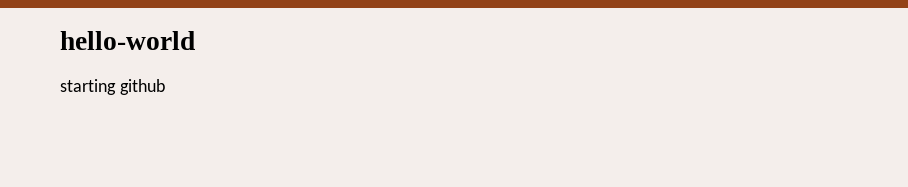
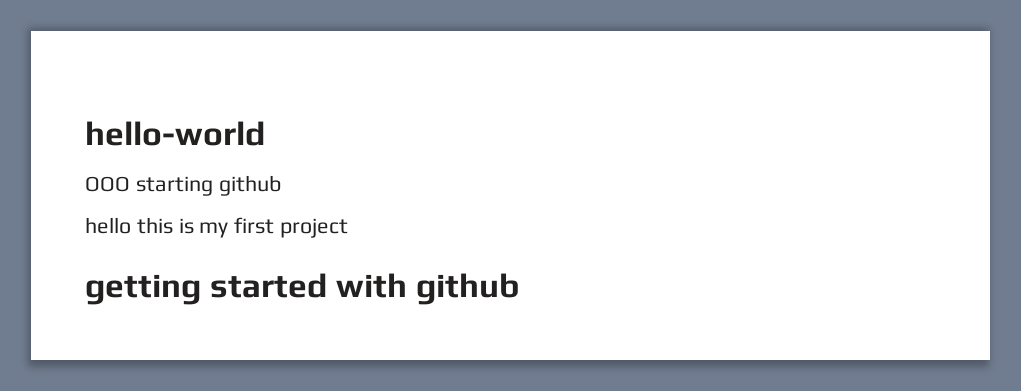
(195, 40) none -> [85,176,130,192] OOO
(165, 87) none -> [85,217,349,238] [85,273,520,305] // hello this is my first project // getting started with github

